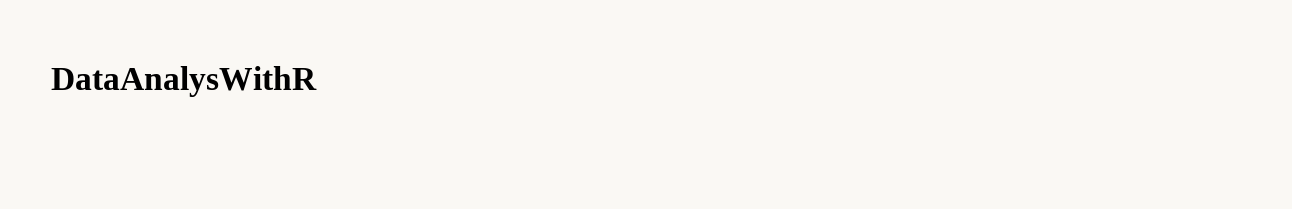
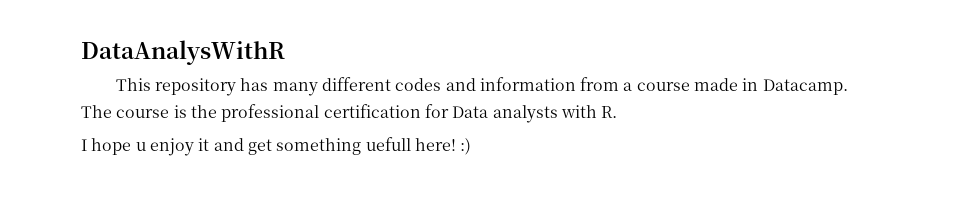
(317, 81) none -> [115,77,848,96] [81,104,618,123] [81,137,472,156] // This repository has many different codes and information from a course made in Datacamp. The course is the professional certification for Data analysts with R. // I hope u enjoy it and get something uefull here! :)

